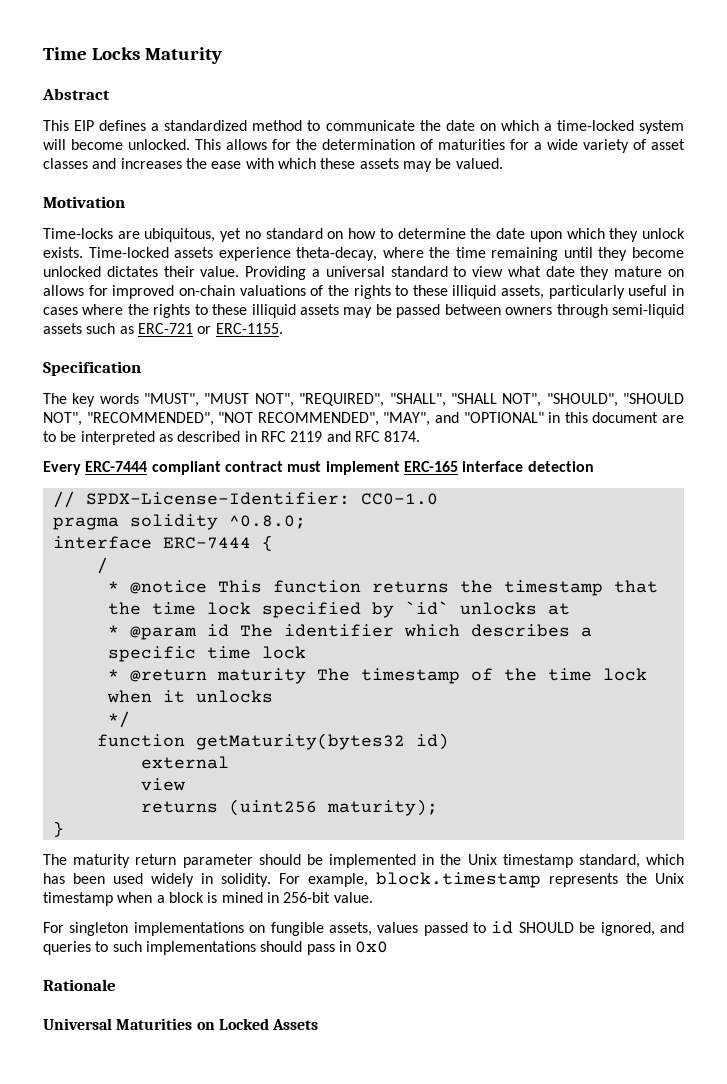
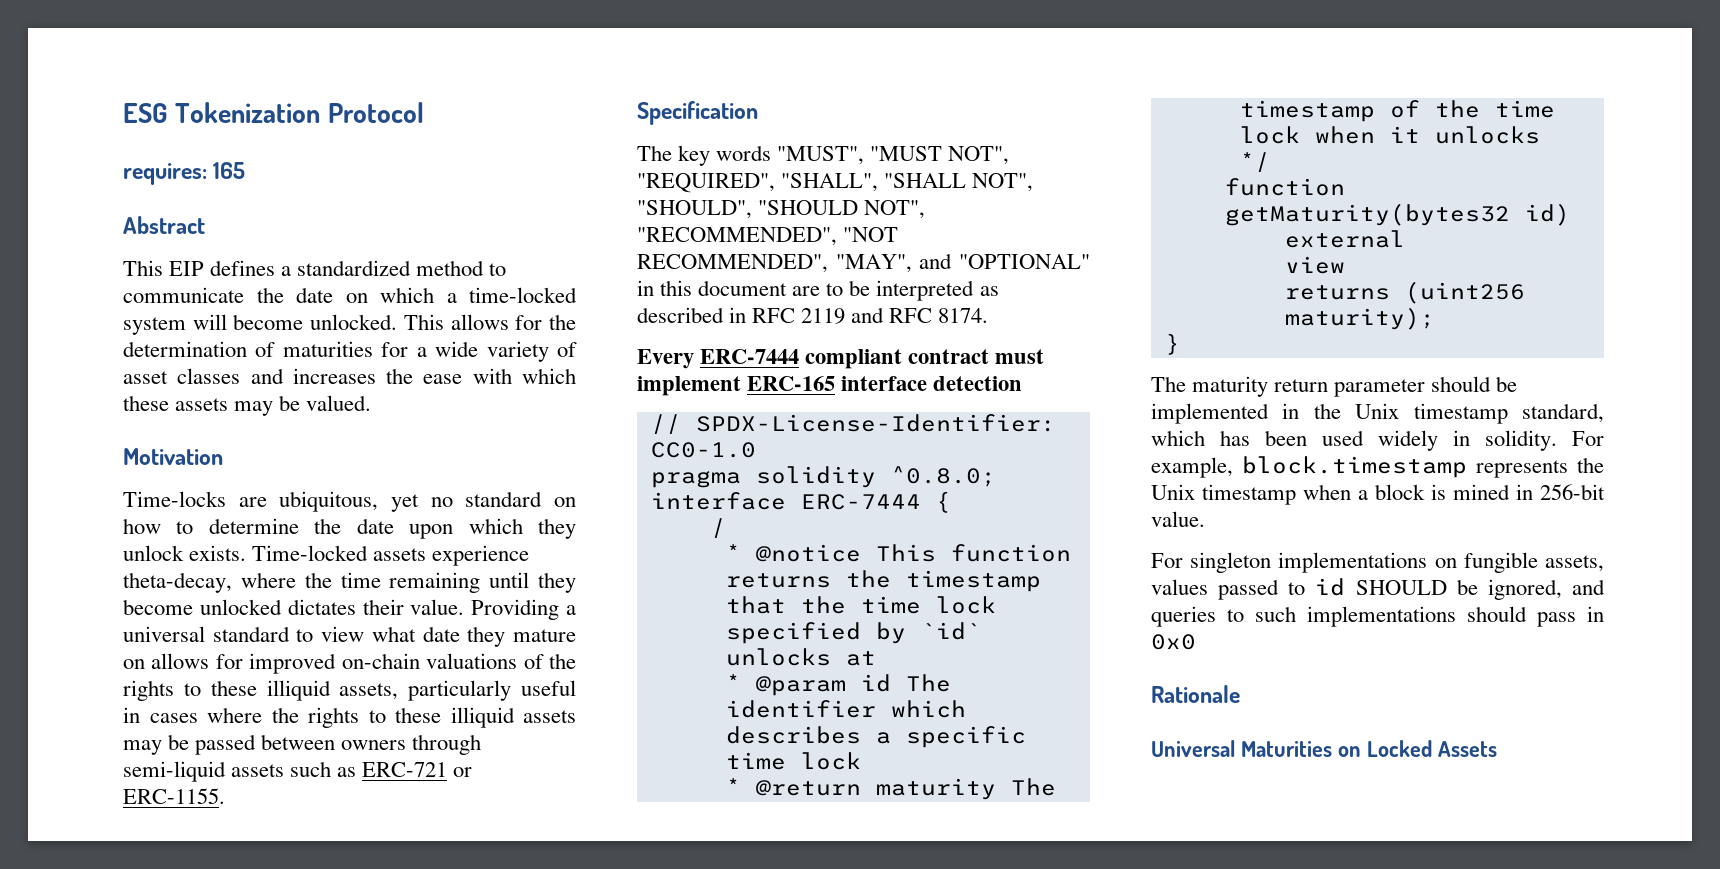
[43,47,222,64] Time Locks Maturity -> [123,102,424,123] [123,162,246,185] ESG Tokenization Protocol // requires: 165

